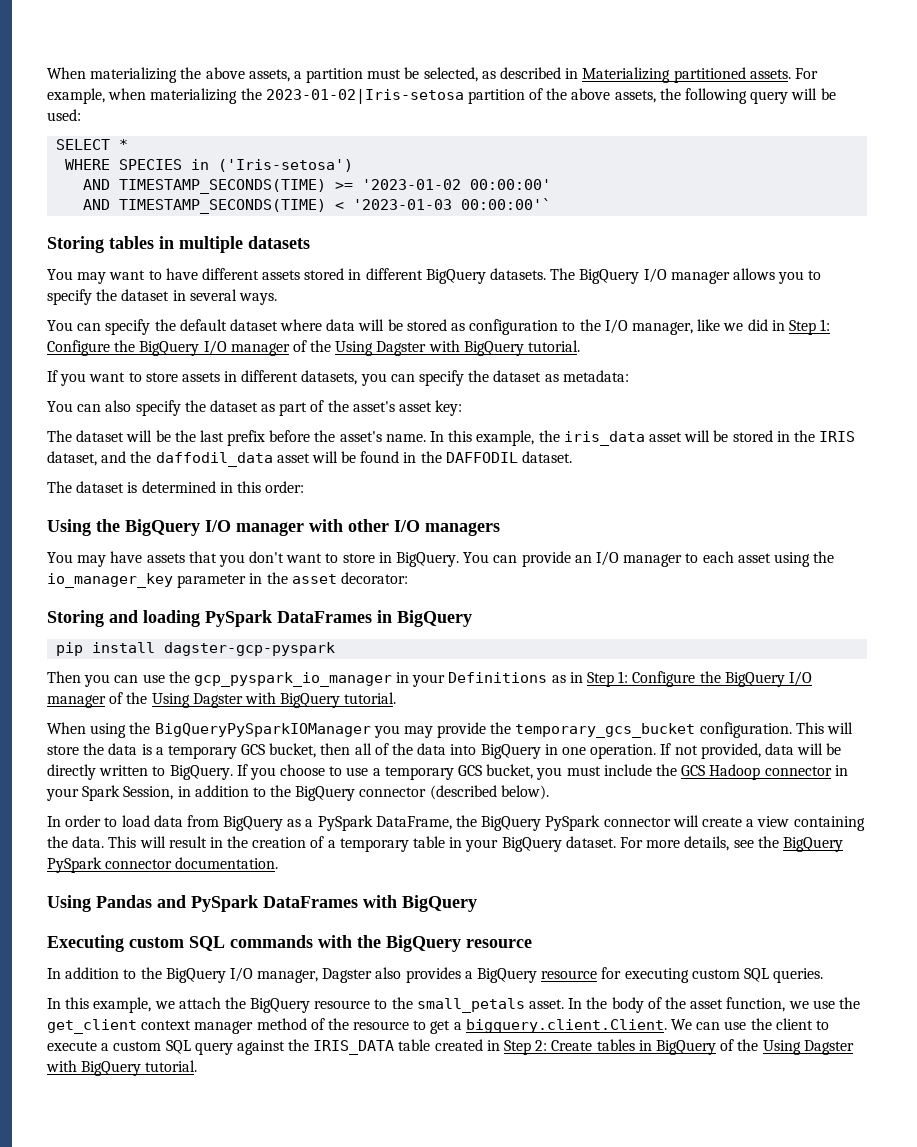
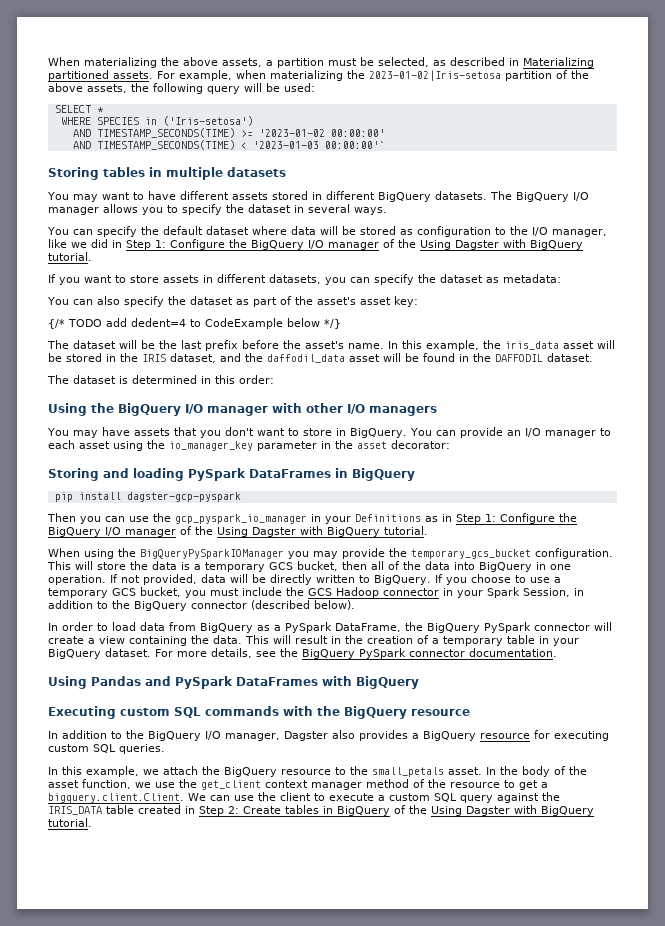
(463, 408) none -> [48,318,341,329] // {/* TODO add dedent=4 to CodeExample below */}

